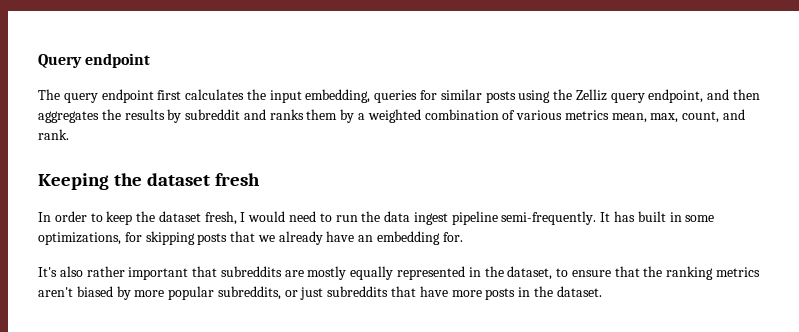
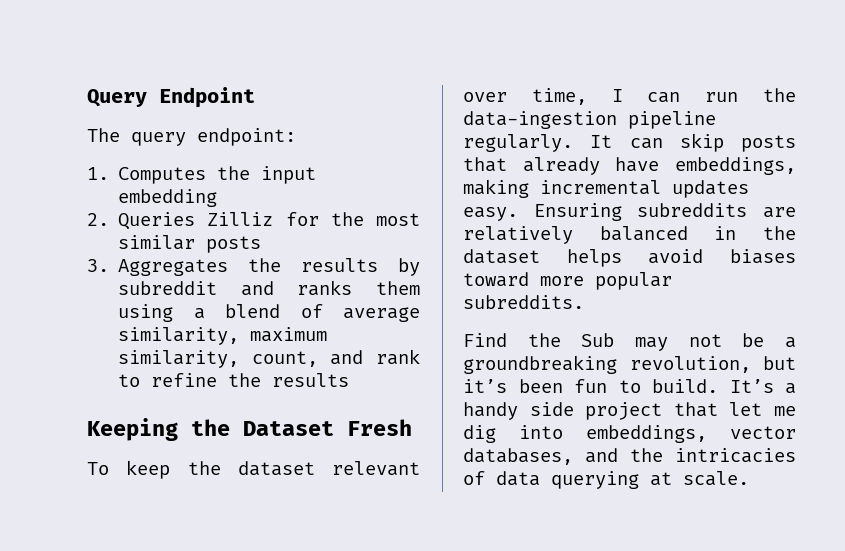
[85,53,151,68] endpoint -> [159,87,255,108] Endpoint
[101,89,761,103] [38,111,99,123] endpoint first calculates the input embedding, queries for similar posts using the Zelliz query endpoint, and then aggregates -> [197,128,296,146] [87,166,317,184] [118,189,218,207] [87,212,420,230] [118,235,262,253] [87,259,229,276] endpoint: // 1. Computes the input embedding // 2. Queries Zilliz for the most similar posts // 3. Aggregates
[340,109,746,123] [38,129,69,140] [38,173,261,190] [38,211,715,225] [38,231,195,245] by a weighted combination of various metrics mean, max, count, and rank. // Keeping the dataset fresh // In order to keep the dataset fresh, I would need to run the data ingest pipeline semi-frequently. It has built in some optimizations, for skipping -> [118,304,420,322] [118,327,328,345] [118,349,420,368] [118,373,350,387] [87,418,412,441] [87,460,420,479] [463,88,796,105] [463,111,716,129] [463,133,724,152] using a blend of average similarity, maximum similarity, count, and rank to refine the results // Keeping the Dataset Fresh // To keep the dataset relevant over time, I can run the data-ingestion pipeline regularly. It can skip
[257,235,275,242] we -> (507, 164) none
[358,231,463,245] [38,266,761,280] [38,286,602,300] an embedding for. // It's also rather important that subreddits are mostly equally represented in the dataset, to ensure that the ranking metrics aren't biased by more popular subreddits, or just subreddits that have more posts in the dataset. -> [675,157,796,175] [463,179,749,198] [463,203,796,221] [463,226,796,244] [463,249,796,267] [463,272,672,290] [463,295,584,309] [463,333,796,351] [463,355,796,374] [463,379,796,394] [463,402,796,420] [463,425,796,443] [463,448,796,465] [463,471,749,489] embeddings, making incremental updates easy. Ensuring subreddits are relatively balanced in the dataset helps avoid biases toward more popular subreddits. // Find the Sub may not be a groundbreaking revolution, but it’s been fun to build. It’s a handy side project that let me dig into embeddings, vector databases, and the intricacies of data querying at scale.

